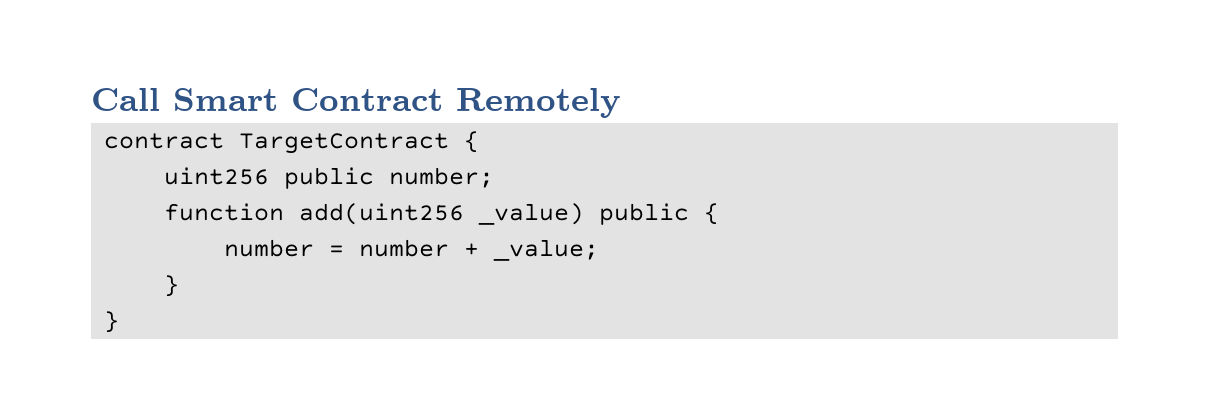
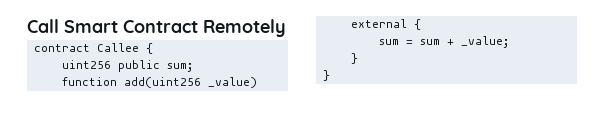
[238,133,449,154] TargetContract -> [96,43,139,52] Callee
[388,167,494,188] number; -> [166,63,193,72] sum;
[598,203,719,225] [223,239,449,257] public { // number = number -> [350,19,421,30] [378,39,440,45] external { // sum = sum

